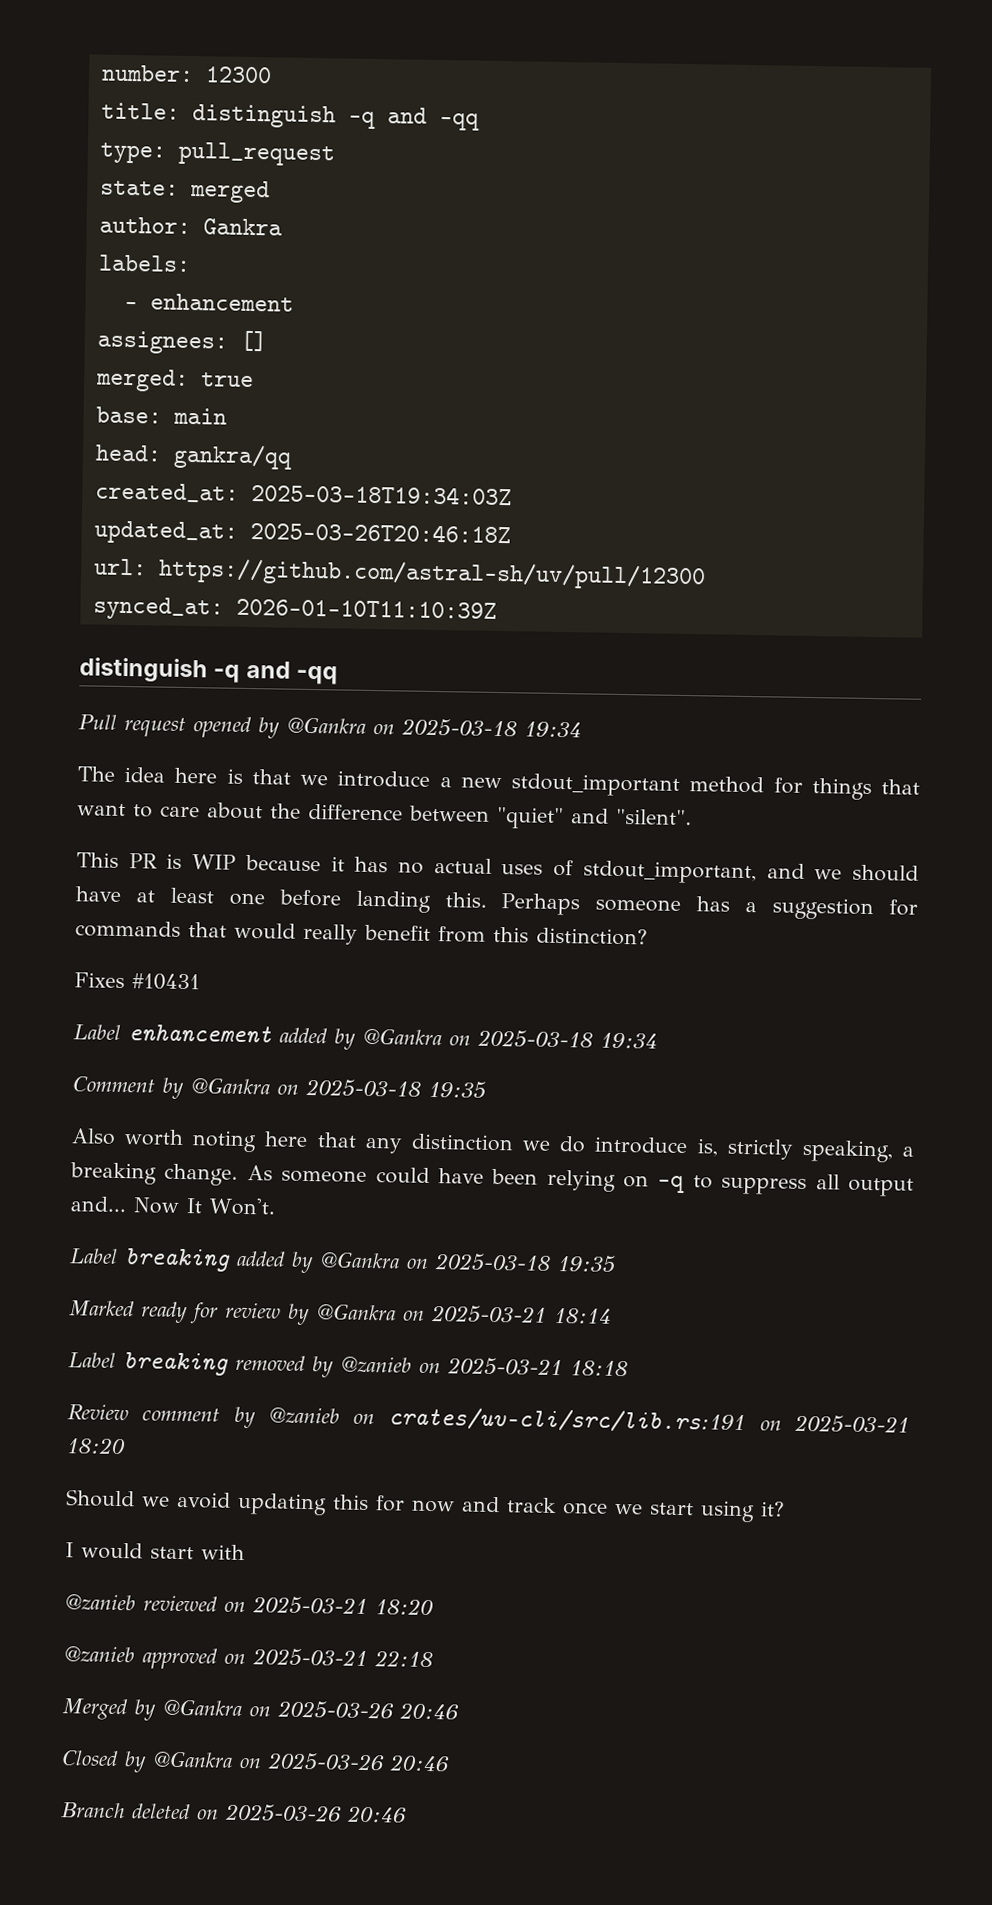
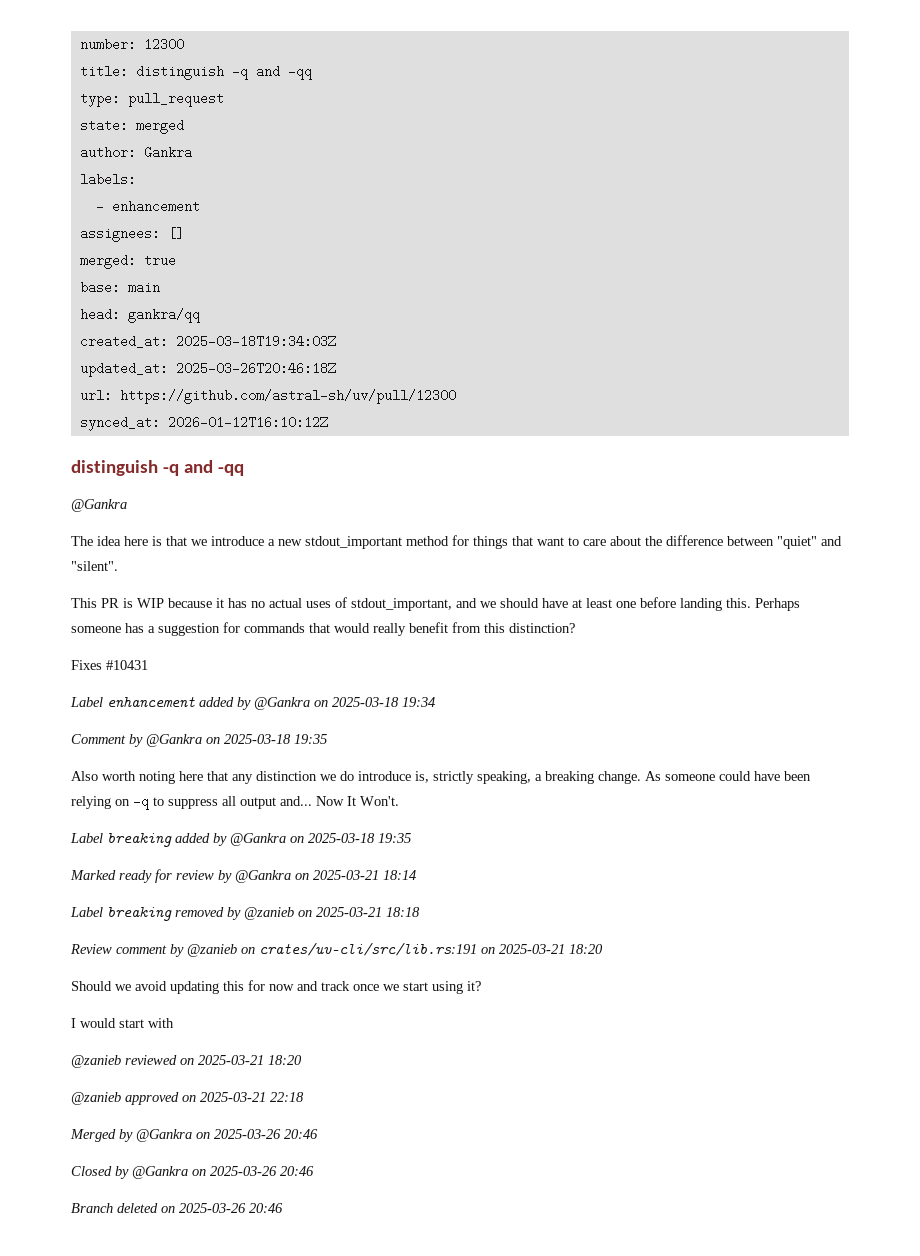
[235,598,497,619] [79,657,339,685] [78,714,582,739] 2026-01-10T11:10:39Z // distinguish -q and -qq // Pull request opened by @Gankra on 2025-03-18 19:34 -> [167,416,328,429] [71,460,244,476] [71,499,127,512] 2026-01-12T16:10:12Z // distinguish -q and -qq // @Gankra

